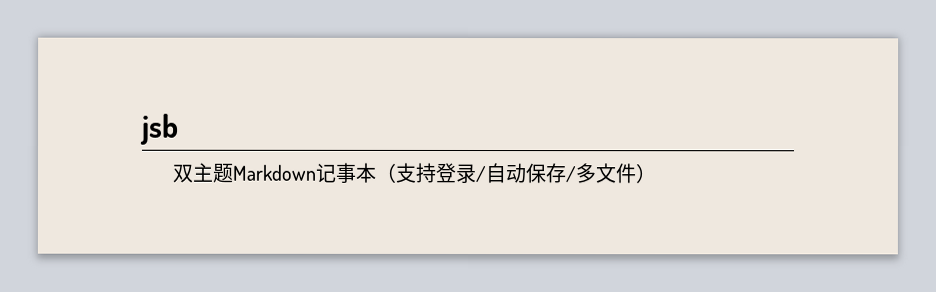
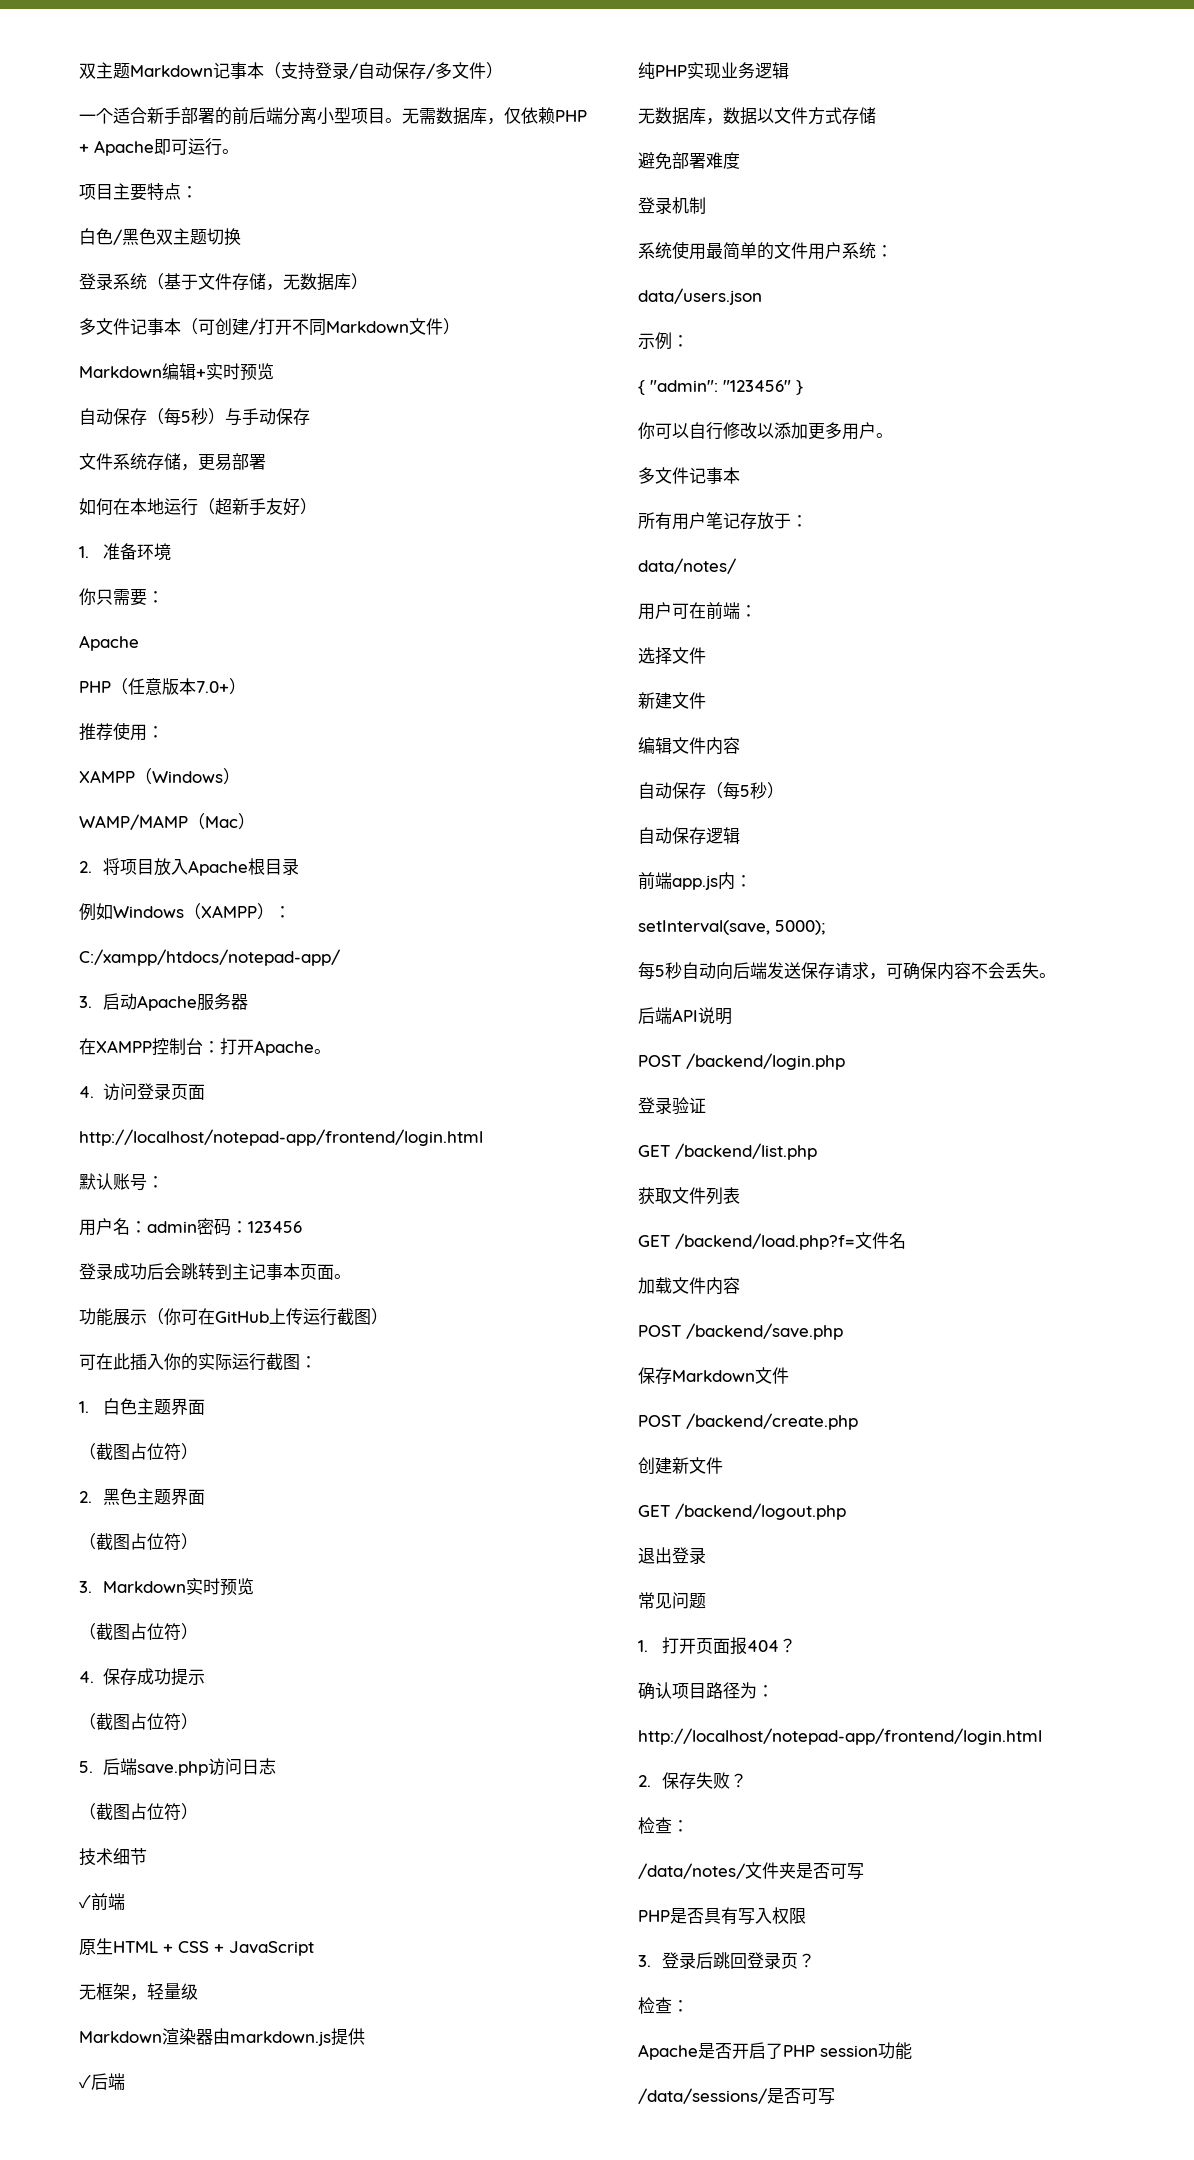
[140,113,179,145] jsb // -> (79, 71) none
(657, 173) none -> [79,107,587,125] [79,138,239,156] [79,183,198,201] [79,228,241,246] [79,273,368,291] [79,318,460,336] [79,363,274,381] [79,408,310,426] [79,453,266,471] [79,498,317,516] [79,543,171,561] [79,588,164,606] [79,635,139,651] [79,678,246,695] [79,722,164,741] [79,768,240,785] [79,813,255,830] [79,858,299,876] [79,903,291,921] [79,949,340,966] [79,993,248,1011] [79,1038,331,1056] [79,1083,205,1101] [79,1129,483,1146] [79,1173,164,1191] [79,1218,302,1236] [79,1263,351,1280] [79,1308,388,1326] [79,1353,317,1371] [79,1398,205,1415] [79,1443,198,1461] [79,1488,205,1505] [79,1533,198,1551] [79,1578,254,1596] [79,1623,198,1641] [79,1668,205,1686] [79,1713,198,1731] [79,1758,276,1776] [79,1803,198,1821] [79,1848,147,1866] [79,1893,125,1911] [79,1938,314,1956] [79,1983,198,2001] [79,2028,365,2046] [79,2073,125,2090] [638,62,789,79] [638,107,876,125] [638,152,740,170] [638,197,706,214] [638,241,893,260] [638,288,762,305] [638,332,689,350] [638,380,803,395] [638,422,893,440] [638,467,740,484] [638,512,808,530] [638,558,736,574] [638,602,757,620] [638,647,706,665] [638,692,706,709] [638,737,740,755] [638,782,784,799] [638,827,740,844] [638,872,752,890] [638,920,825,935] [638,962,1056,980] [638,1007,732,1025] [638,1053,845,1070] [638,1097,706,1115] [638,1143,817,1160] [638,1187,740,1205] [638,1232,906,1250] [638,1277,740,1295] [638,1323,843,1340] [638,1367,789,1384] [638,1413,858,1430] [638,1457,723,1475] [638,1503,846,1520] [638,1547,706,1564] [638,1592,706,1609] [638,1637,796,1655] [638,1682,774,1700] [638,1728,1042,1745] [638,1772,747,1789] [638,1817,689,1834] [638,1862,864,1880] [638,1907,806,1925] [638,1952,815,1969] [638,1997,689,2014] [638,2042,912,2060] [638,2088,835,2105] // 一个适合新手部署的前后端分离小型项目。无需数据库，仅依赖PHP + Apache即可运行。 // 项目主要特点： // 白色/黑色双主题切换 // 登录系统（基于文件存储，无数据库） // 多文件记事本（可创建/打开不同Markdown文件） // Markdown编辑+实时预览 // 自动保存（每5秒）与手动保存 // 文件系统存储，更易部署 // 如何在本地运行（超新手友好） // 1.准备环境 // 你只需要： // Apache // PHP（任意版本7.0+） // 推荐使用： // XAMPP（Windows） // WAMP/MAMP（Mac） // 2.将项目放入Apache根目录 // 例如Windows（XAMPP）： // C:/xampp/htdocs/notepad-app/ // 3.启动Apache服务器 // 在XAMPP控制台：打开Apache。 // 4.访问登录页面 // http://localhost/notepad-app/frontend/login.html // 默认账号： // 用户名：admin密码：123456 // 登录成功后会跳转到主记事本页面。 // 功能展示（你可在GitHub上传运行截图） // 可在此插入你的实际运行截图： // 1.白色主题界面 // （截图占位符） // 2.黑色主题界面 // （截图占位符） // 3. Markdown实时预览 // （截图占位符） // 4.保存成功提示 // （截图占位符） // 5.后端save.php访问日志 // （截图占位符） // 技术细节 // ✓前端 // 原生HTML + CSS + JavaScript // 无框架，轻量级 // Markdown渲染器由markdown.js提供 // ✓后端 // 纯PHP实现业务逻辑 // 无数据库，数据以文件方式存储 // 避免部署难度 // 登录机制 // 系统使用最简单的文件用户系统： // data/users.json // 示例： // { "admin": "123456" } // 你可以自行修改以添加更多用户。 // 多文件记事本 // 所有用户笔记存放于： // data/notes/ // 用户可在前端： // 选择文件 // 新建文件 // 编辑文件内容 // 自动保存（每5秒） // 自动保存逻辑 // 前端app.js内： // setInterval(save, 5000); // 每5秒自动向后端发送保存请求，可确保内容不会丢失。 // 后端API说明 // POST /backend/login.php // 登录验证 // GET /backend/list.php // 获取文件列表 // GET /backend/load.php?f=文件名 // 加载文件内容 // POST /backend/save.php // 保存Markdown文件 // POST /backend/create.php // 创建新文件 // GET /backend/logout.php // 退出登录 // 常见问题 // 1.打开页面报404？ // 确认项目路径为： // http://localhost/notepad-app/frontend/login.html // 2.保存失败？ // 检查： // /data/notes/文件夹是否可写 // PHP是否具有写入权限 // 3.登录后跳回登录页？ // 检查： // Apache是否开启了PHP session功能 // /data/sessions/是否可写

